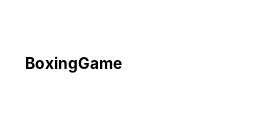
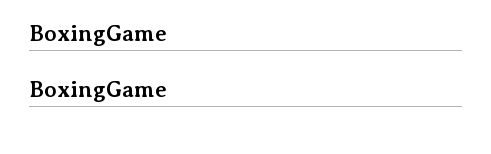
[25,56,122,73] BoxingGame -> [29,25,167,46] [29,81,167,102] BoxingGame // BoxingGame

